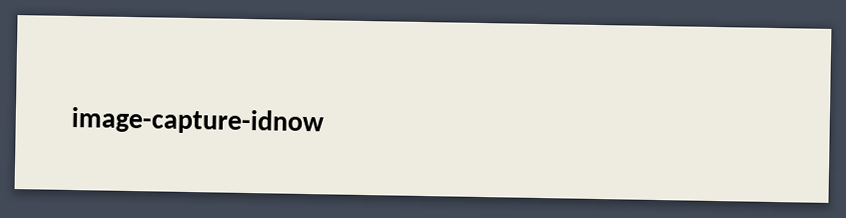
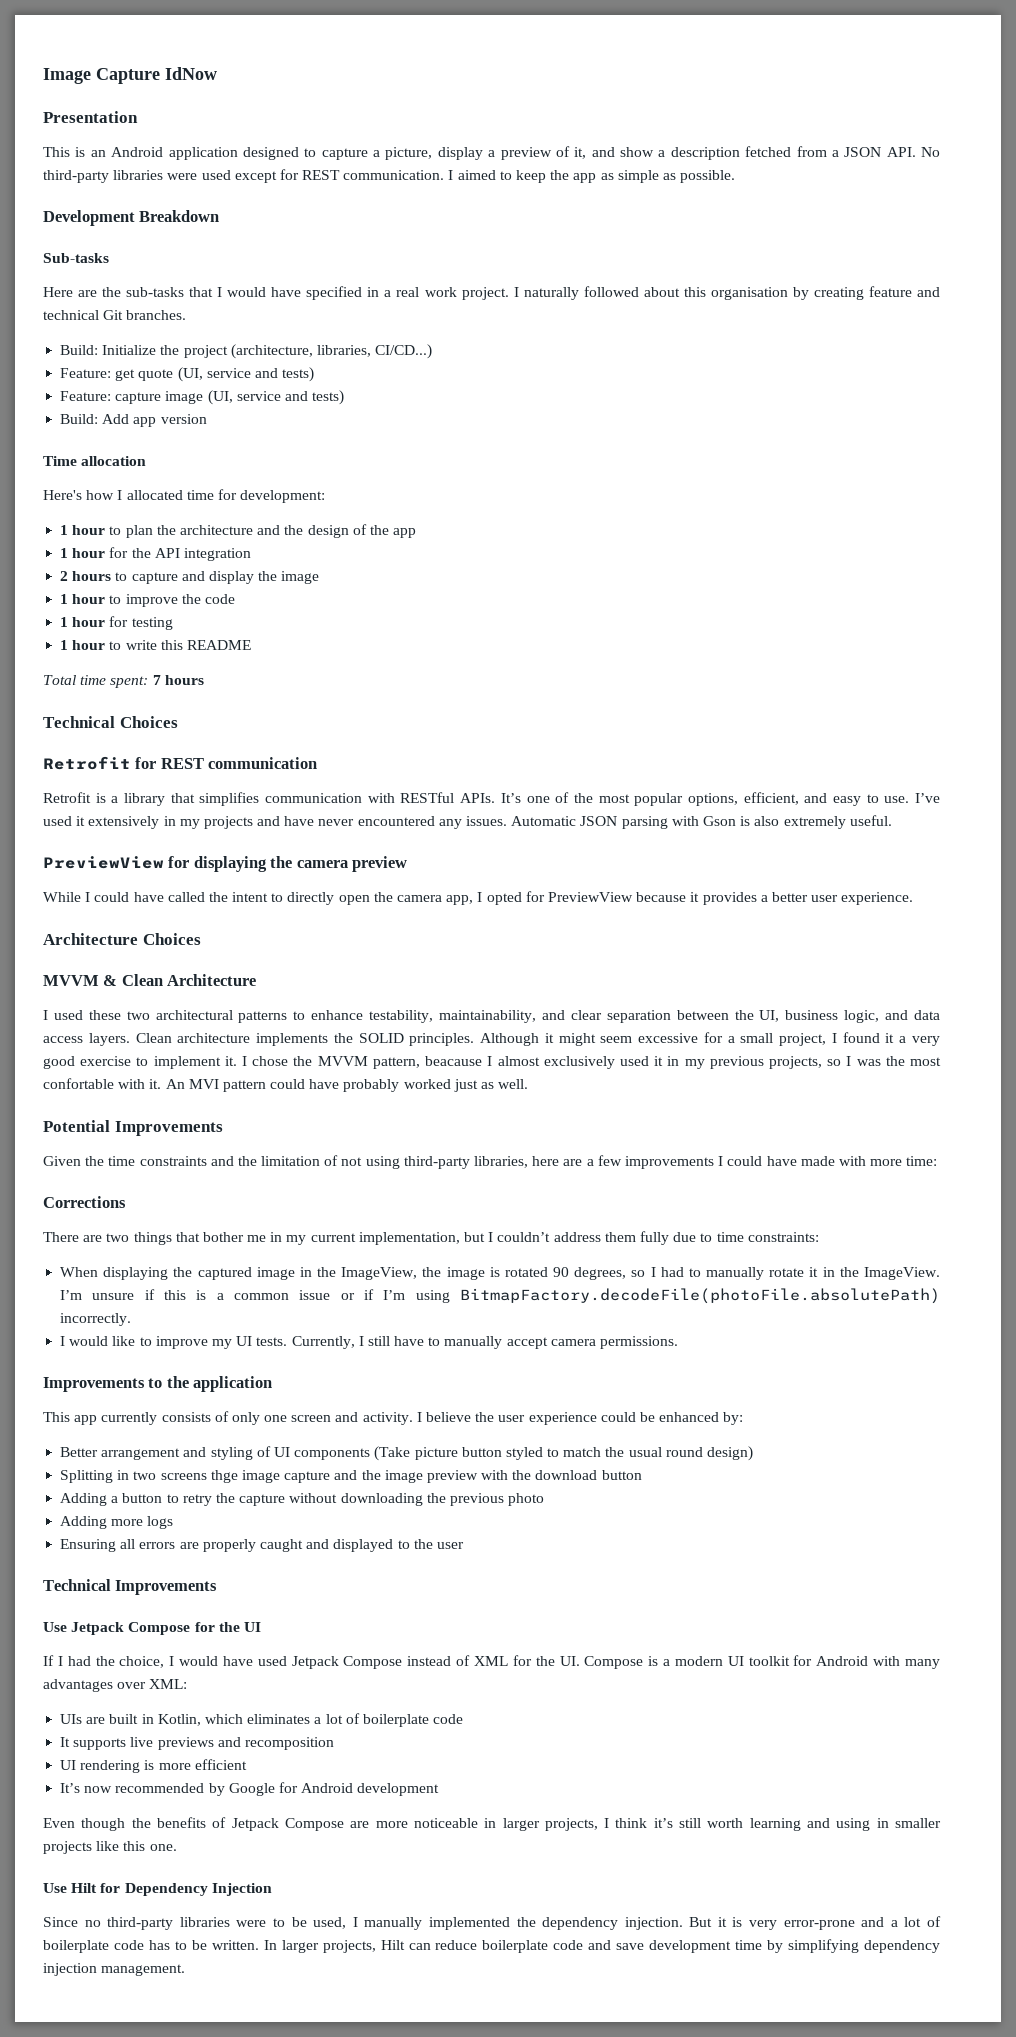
[71,106,324,136] image-capture-idnow -> [43,67,217,84] [43,111,138,123] [43,146,940,160] [43,169,736,183] [43,210,220,226] [43,253,109,263] [43,286,941,300] [43,310,187,320] [60,344,433,359] [60,367,315,382] [60,390,345,405] [60,414,207,427] [43,456,147,466] [43,489,326,503] [60,524,417,538] [60,547,251,561] [60,571,320,584] [60,594,235,607] [60,616,173,630] [60,640,251,650] [43,675,204,688] [43,716,178,728] [43,756,318,770] [43,792,940,806] [43,815,892,829] [43,856,408,872] [43,891,914,905] [43,933,201,945] [43,974,257,986] [43,1010,940,1023] [43,1032,941,1046] [43,1056,942,1069] [43,1078,529,1092] [43,1120,223,1136] [43,1155,938,1169] [43,1196,126,1208] [43,1231,819,1245] [60,1267,940,1280] [60,1288,940,1304] [60,1313,132,1326] [60,1336,679,1349] [43,1376,273,1392] [43,1411,744,1425] [60,1446,754,1461] [60,1470,642,1483] [60,1493,545,1506] [60,1516,174,1529] [60,1539,464,1552] [43,1579,218,1595] [43,1622,261,1635] [43,1655,940,1669] [43,1679,188,1692] [60,1713,464,1727] [60,1737,334,1750] [60,1759,247,1773] [60,1782,440,1796] [43,1817,942,1831] [43,1841,177,1854] [43,1883,272,1896] [43,1916,942,1930] [43,1939,941,1953] [43,1963,186,1976] Image Capture IdNow // Presentation // This is an Android application designed to capture a picture, display a preview of it, and show a description fetched from a JSON API. No third-party libraries were used except for REST communication. I aimed to keep the app as simple as possible. // Development Breakdown // Sub-tasks // Here are the sub-tasks that I would have specified in a real work project. I naturally followed about this organisation by creating feature and technical Git branches. // Build: Initialize the project (architecture, libraries, CI/CD...) // Feature: get quote (UI, service and tests) // Feature: capture image (UI, service and tests) // Build: Add app version // Time allocation // Here's how I allocated time for development: // 1 hour to plan the architecture and the design of the app // 1 hour for the API integration // 2 hours to capture and display the image // 1 hour to improve the code // 1 hour for testing // 1 hour to write this README // Total time spent: 7 hours // Technical Choices // Retrofit for REST communication // Retrofit is a library that simplifies communication with RESTful APIs. It’s one of the most popular options, efficient, and easy to use. I’ve used it extensively in my projects and have never encountered any issues. Automatic JSON parsing with Gson is also extremely useful. // PreviewView for displaying the camera preview // While I could have called the intent to directly open the camera app, I opted for PreviewView because it provides a better user experience. // Architecture Choices // MVVM & Clean Architecture // I used these two architectural patterns to enhance testability, maintainability, and clear separation between the UI, business logic, and data access layers. Clean architecture implements the SOLID principles. Although it might seem excessive for a small project, I found it a very good exercise to implement it. I chose the MVVM pattern, beacause I almost exclusively used it in my previous projects, so I was the most confortable with it. An MVI pattern could have probably worked just as well. // Potential Improvements // Given the time constraints and the limitation of not using third-party libraries, here are a few improvements I could have made with more time: // Corrections // There are two things that bother me in my current implementation, but I couldn’t address them fully due to time constraints: // When displaying the captured image in the ImageView, the image is rotated 90 degrees, so I had to manually rotate it in the ImageView. I’m unsure if this is a common issue or if I’m using BitmapFactory.decodeFile(photoFile.absolutePath) incorrectly. // I would like to improve my UI tests. Currently, I still have to manually accept camera permissions. // Improvements to the application // This app currently consists of only one screen and activity. I believe the user experience could be enhanced by: // Better arrangement and styling of UI components (Take picture button styled to match the usual round design) // Splitting in two screens thge image capture and the image preview with the download button // Adding a button to retry the capture without downloading the previous photo // Adding more logs // Ensuring all errors are properly caught and displayed to the user // Technical Improvements // Use Jetpack Compose for the UI // If I had the choice, I would have used Jetpack Compose instead of XML for the UI. Compose is a modern UI toolkit for Android with many advantages over XML: // UIs are built in Kotlin, which eliminates a lot of boilerplate code // It supports live previews and recomposition // UI rendering is more efficient // It’s now recommended by Google for Android development // Even though the benefits of Jetpack Compose are more noticeable in larger projects, I think it’s still worth learning and using in smaller projects like this one. // Use Hilt for Dependency Injection // Since no third-party libraries were to be used, I manually implemented the dependency injection. But it is very error-prone and a lot of boilerplate code has to be written. In larger projects, Hilt can reduce boilerplate code and save development time by simplifying dependency injection management.

